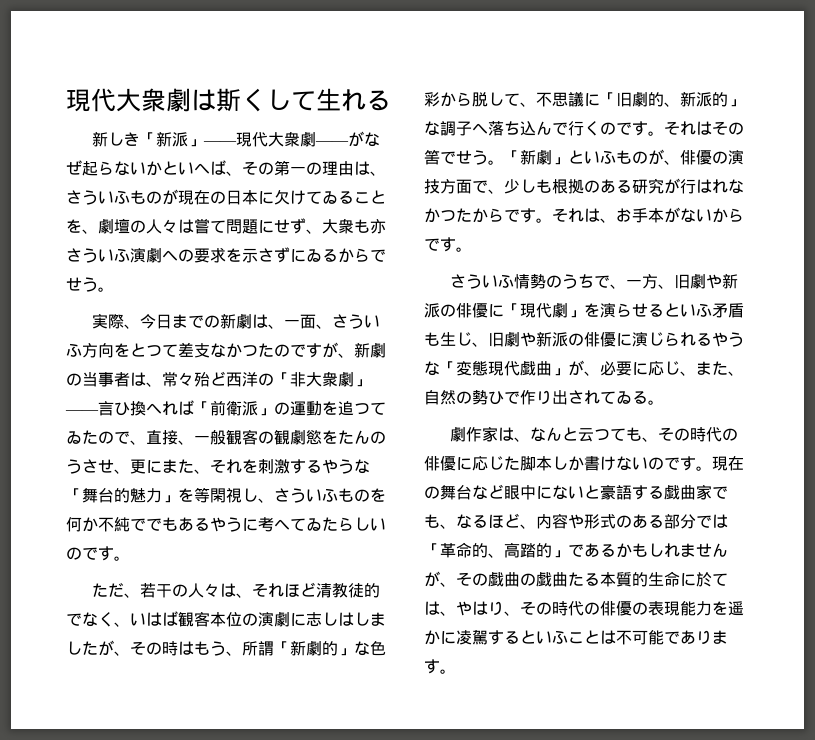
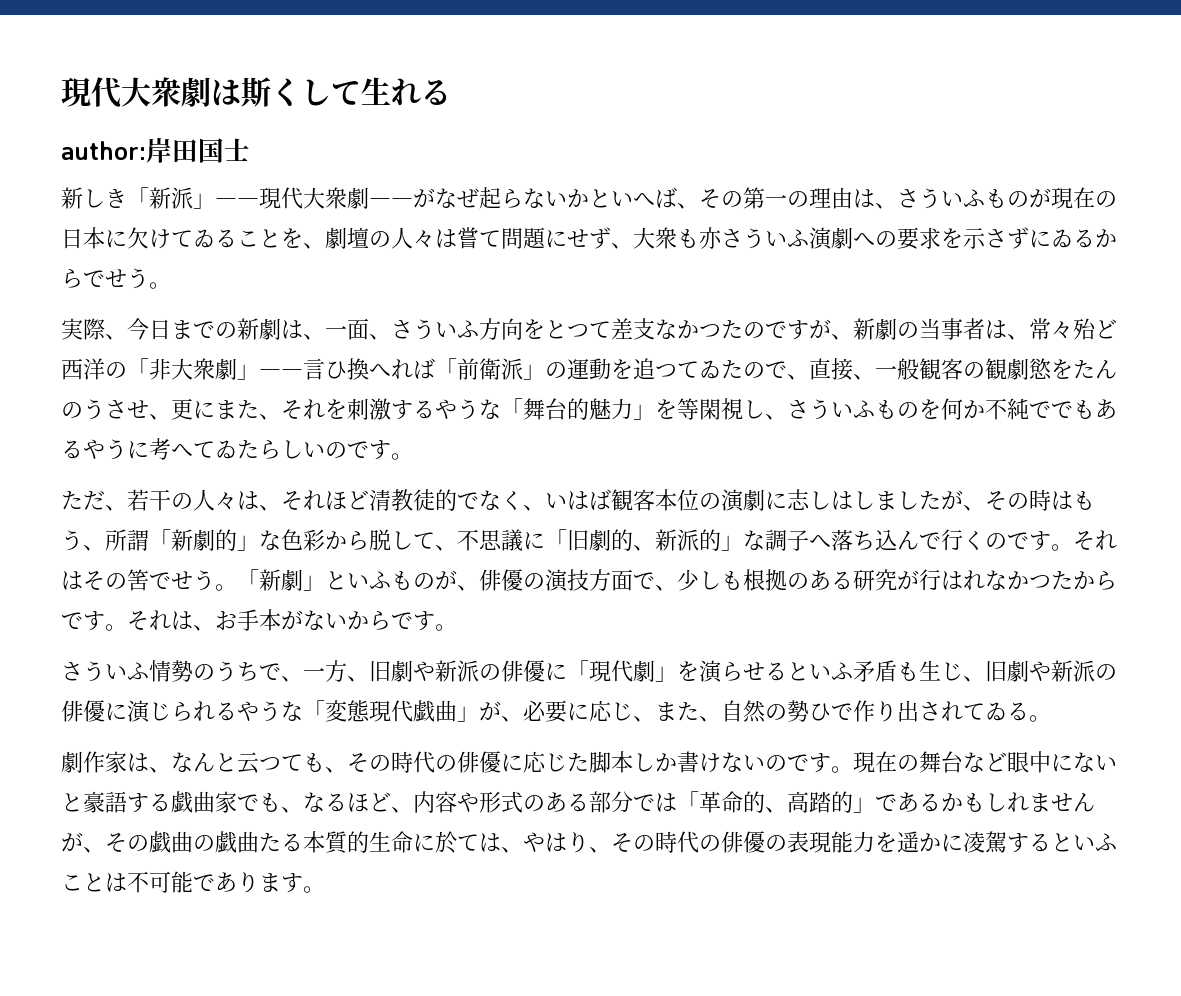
(391, 100) none -> [61,138,250,163] // author:岸田国士

